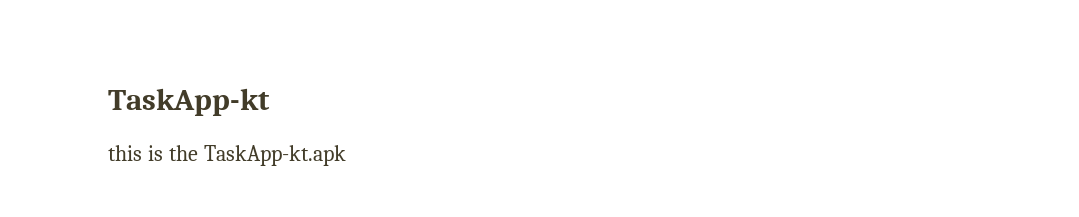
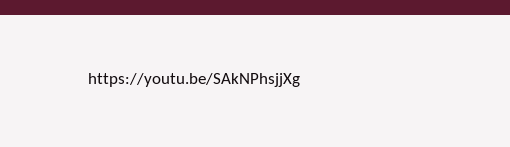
[108,88,270,116] [108,145,346,166] TaskApp-kt // this is the TaskApp-kt.apk -> [88,73,300,87] https://youtu.be/SAkNPhsjjXg

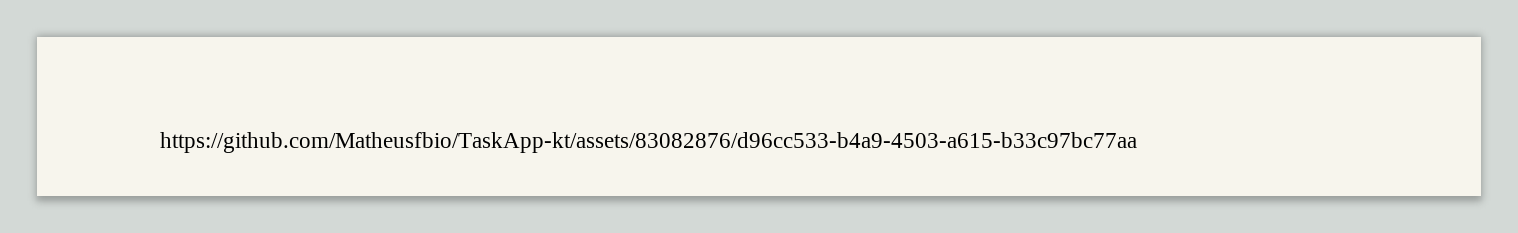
[88,73,300,87] https://youtu.be/SAkNPhsjjXg -> [160,132,1137,153] https://github.com/Matheusfbio/TaskApp-kt/assets/83082876/d96cc533-b4a9-4503-a615-b33c97bc77aa

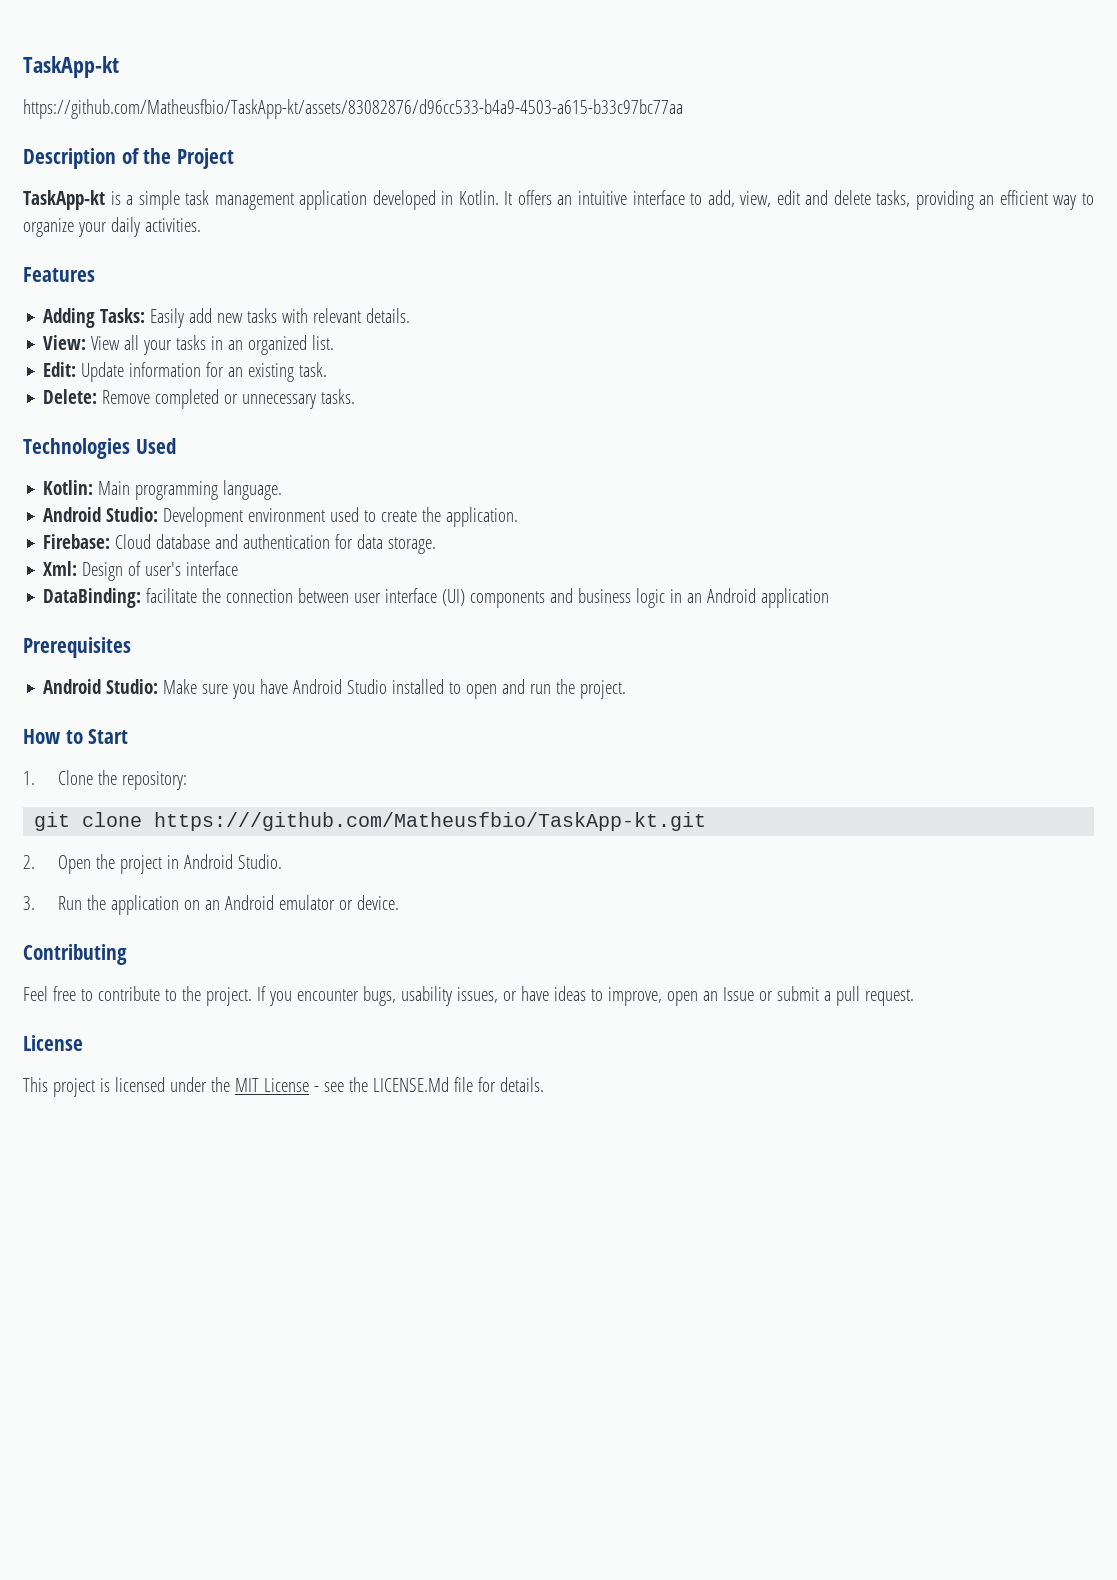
(160, 142) none -> [23,56,119,78] TaskApp-kt //
(1137, 142) none -> [23,148,234,169] [23,190,1094,210] [23,217,201,237] [23,267,95,282] [43,308,411,328] [43,335,335,355] [43,362,328,382] [43,389,356,409] [23,438,176,459] [43,480,283,500] [43,507,519,527] [43,534,437,554] [43,561,239,581] [43,588,830,608] [23,637,131,658] [43,679,627,699] [23,729,129,744] [23,770,188,790] [34,812,707,831] [23,854,283,874] [23,895,400,915] [23,944,127,965] [23,986,914,1006] [23,1035,83,1051] [23,1077,544,1097] // Description of the Project // TaskApp-kt is a simple task management application developed in Kotlin. It offers an intuitive interface to add, view, edit and delete tasks, providing an efficient way to organize your daily activities. // Features // Adding Tasks: Easily add new tasks with relevant details. // View: View all your tasks in an organized list. // Edit: Update information for an existing task. // Delete: Remove completed or unnecessary tasks. // Technologies Used // Kotlin: Main programming language. // Android Studio: Development environment used to create the application. // Firebase: Cloud database and authentication for data storage. // Xml: Design of user's interface // DataBinding: facilitate the connection between user interface (UI) components and business logic in an Android application // Prerequisites // Android Studio: Make sure you have Android Studio installed to open and run the project. // How to Start // 1. Clone the repository: // git clone https:///github.com/Matheusfbio/TaskApp-kt.git // 2. Open the project in Android Studio. // 3. Run the application on an Android emulator or device. // Contributing // Feel free to contribute to the project. If you encounter bugs, usability issues, or have ideas to improve, open an Issue or submit a pull request. // License // This project is licensed under the MIT License - see the LICENSE.Md file for details.

